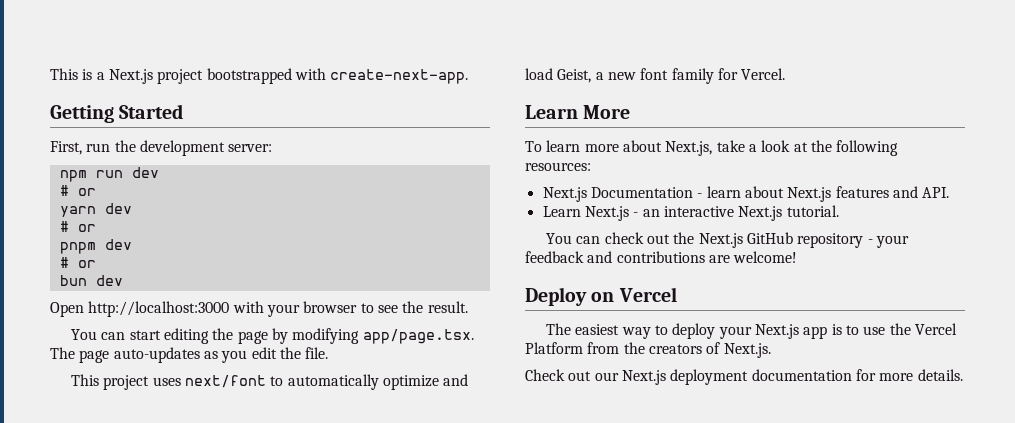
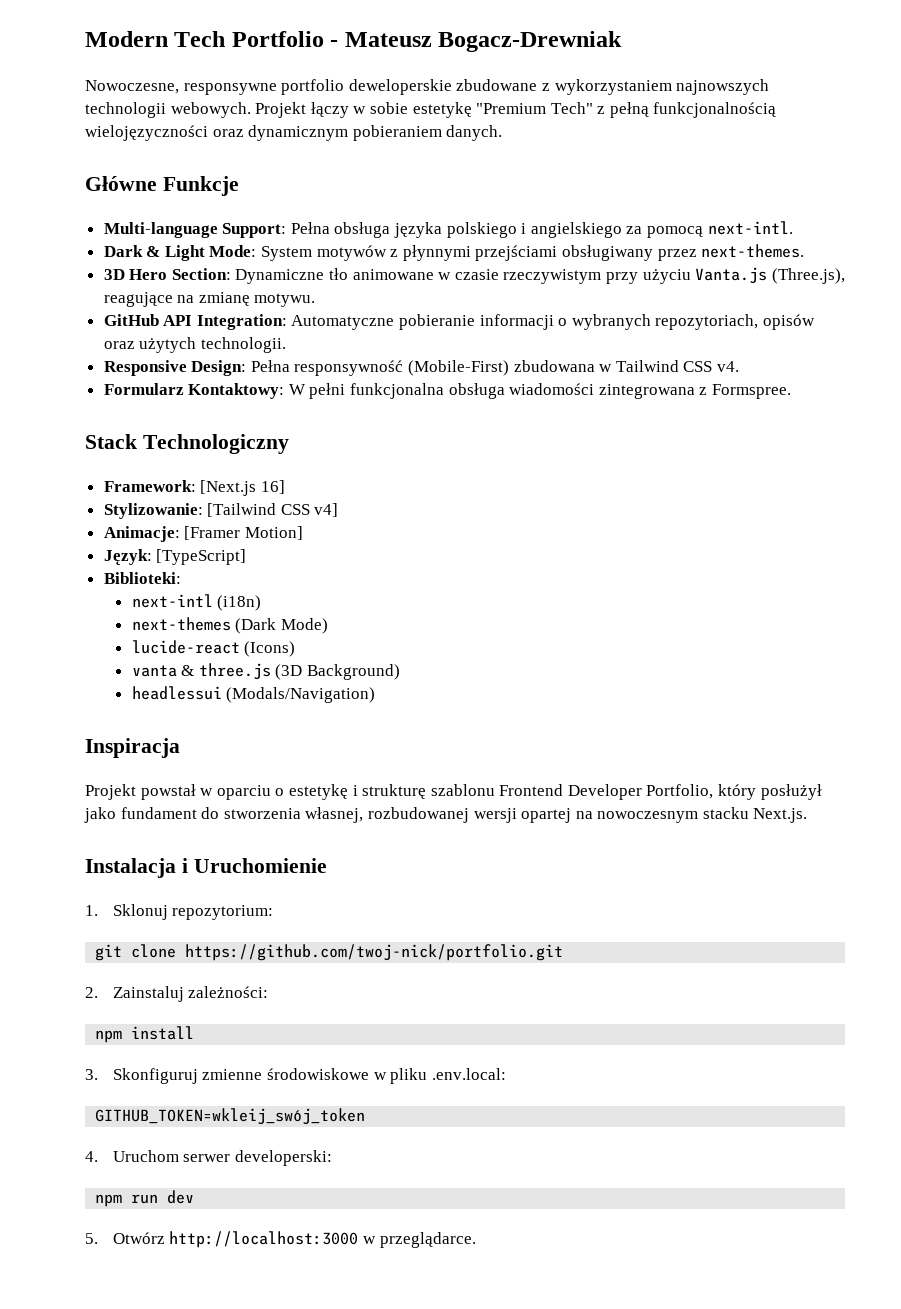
[50,68,469,84] [50,104,184,123] [50,140,273,156] [59,167,159,182] [59,185,96,196] [59,203,132,217] [59,221,96,232] [59,239,132,254] [59,257,96,268] [59,275,123,286] [50,301,468,317] [71,328,474,344] [50,347,329,363] [71,374,469,390] [525,68,786,84] [525,105,631,119] [525,140,899,156] [525,162,591,171] [542,186,950,202] [542,205,839,221] [546,232,909,248] [525,251,798,263] [525,287,677,306] [546,323,957,339] [525,342,771,358] [525,369,963,385] This is a Next.js project bootstrapped with create-next-app. // Getting Started // First, run the development server: // npm run dev // # or // yarn dev // # or // pnpm dev // # or // bun dev // Open http://localhost:3000 with your browser to see the result. // You can start editing the page by modifying app/page.tsx. The page auto-updates as you edit the file. // This project uses next/font to automatically optimize and load Geist, a new font family for Vercel. // Learn More // To learn more about Next.js, take a look at the following resources: // Next.js Documentation - learn about Next.js features and API. // Learn Next.js - an interactive Next.js tutorial. // You can check out the Next.js GitHub repository - your feedback and contributions are welcome! // Deploy on Vercel // The easiest way to deploy your Next.js app is to use the Vercel Platform from the creators of Next.js. // Check out our Next.js deployment documentation for more details. -> [85,31,623,52] [85,79,770,95] [85,102,777,118] [85,125,503,141] [85,176,239,196] [103,221,793,238] [103,244,805,261] [103,267,845,284] [103,292,316,307] [103,314,816,330] [103,337,286,353] [103,360,740,376] [103,383,792,399] [85,434,289,454] [103,480,285,496] [103,503,339,519] [103,526,303,542] [103,549,247,565] [103,572,181,584] [131,594,262,611] [131,617,328,634] [131,640,296,657] [131,663,400,680] [131,686,376,703] [85,738,180,758] [85,784,822,800] [84,807,808,823] [85,858,327,878] [85,904,274,920] [95,944,564,961] [85,986,269,1002] [95,1026,195,1043] [85,1068,506,1084] [95,1108,366,1125] [85,1150,333,1166] [95,1190,195,1207] [85,1231,476,1248] Modern Tech Portfolio - Mateusz Bogacz-Drewniak // Nowoczesne, responsywne portfolio deweloperskie zbudowane z wykorzystaniem najnowszych technologii webowych. Projekt łączy w sobie estetykę "Premium Tech" z pełną funkcjonalnością wielojęzyczności oraz dynamicznym pobieraniem danych. // Główne Funkcje // Multi-language Support: Pełna obsługa języka polskiego i angielskiego za pomocą next-intl. // Dark & Light Mode: System motywów z płynnymi przejściami obsługiwany przez next-themes. // 3D Hero Section: Dynamiczne tło animowane w czasie rzeczywistym przy użyciu Vanta.js (Three.js), reagujące na zmianę motywu. // GitHub API Integration: Automatyczne pobieranie informacji o wybranych repozytoriach, opisów oraz użytych technologii. // Responsive Design: Pełna responsywność (Mobile-First) zbudowana w Tailwind CSS v4. // Formularz Kontaktowy: W pełni funkcjonalna obsługa wiadomości zintegrowana z Formspree. // Stack Technologiczny // Framework: [Next.js 16] // Stylizowanie: [Tailwind CSS v4] // Animacje: [Framer Motion] // Język: [TypeScript] // Biblioteki: // next-intl (i18n) // next-themes (Dark Mode) // lucide-react (Icons) // vanta & three.js (3D Background) // headlessui (Modals/Navigation) // Inspiracja // Projekt powstał w oparciu o estetykę i strukturę szablonu Frontend Developer Portfolio, który posłużył jako fundament do stworzenia własnej, rozbudowanej wersji opartej na nowoczesnym stacku Next.js. // Instalacja i Uruchomienie // 1. Sklonuj repozytorium: // git clone https://github.com/twoj-nick/portfolio.git // 2. Zainstaluj zależności: // npm install // 3. Skonfiguruj zmienne środowiskowe w pliku .env.local: // GITHUB_TOKEN=wkleij_swój_token // 4. Uruchom serwer developerski: // npm run dev // 5. Otwórz http://localhost:3000 w przeglądarce.

